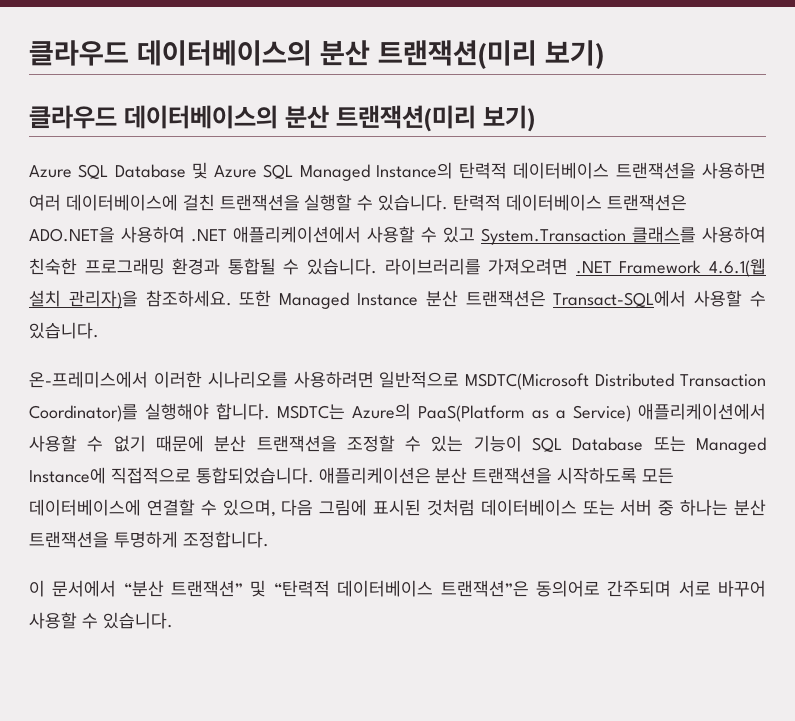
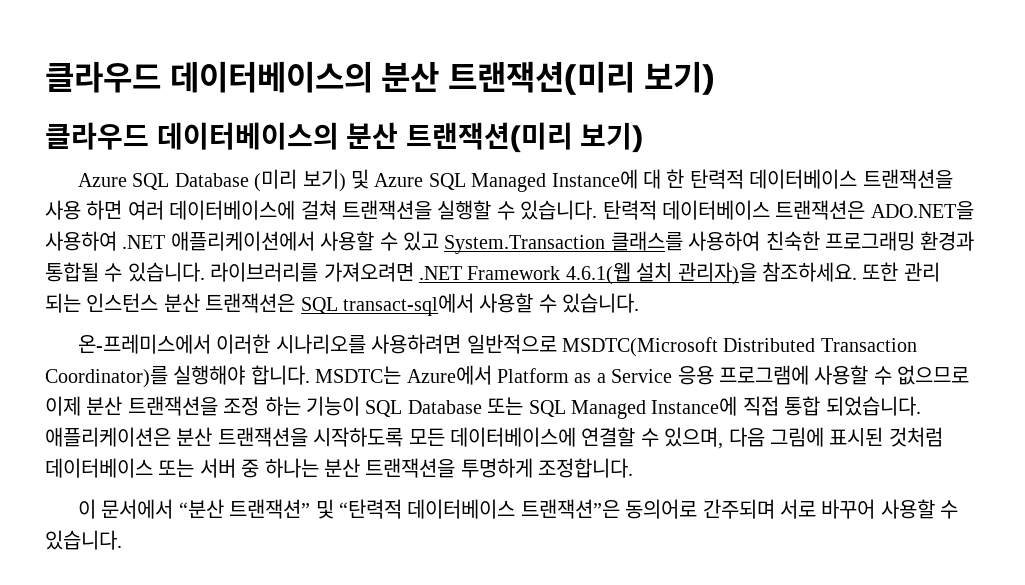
(186, 171) none -> [254,169,346,192] (미리 보기)
[375,162,453,179] Instance의 -> [551,169,685,189] Instance에 대 한
[701,162,766,179] 사용하면 -> [45,200,123,220] 사용 하면
[182,194,215,211] 걸친 -> [300,200,337,220] 걸쳐
[279,290,687,309] Managed Instance 분산 트랜잭션은 Transact-SQL에서 -> [903,262,940,282] [45,293,474,316] 관리 되는 인스턴스 분산 트랜잭션은 SQL transact-sql에서
[352,403,766,422] [29,435,464,452] Azure의 PaaS(Platform as a Service) 애플리케이션에서 사용할 수 없기 때문에 분산 트랜잭션을 조정할 수 있는 -> [406,365,970,385] [45,396,301,416] Azure에서 Platform as a Service 응용 프로그램에 사용할 수 없으므로 이제 분산 트랜잭션을 조정 하는
[695,437,766,454] [29,467,314,484] Managed Instance에 직접적으로 통합되었습니다. -> [528,396,921,419] SQL Managed Instance에 직접 통합 되었습니다.

